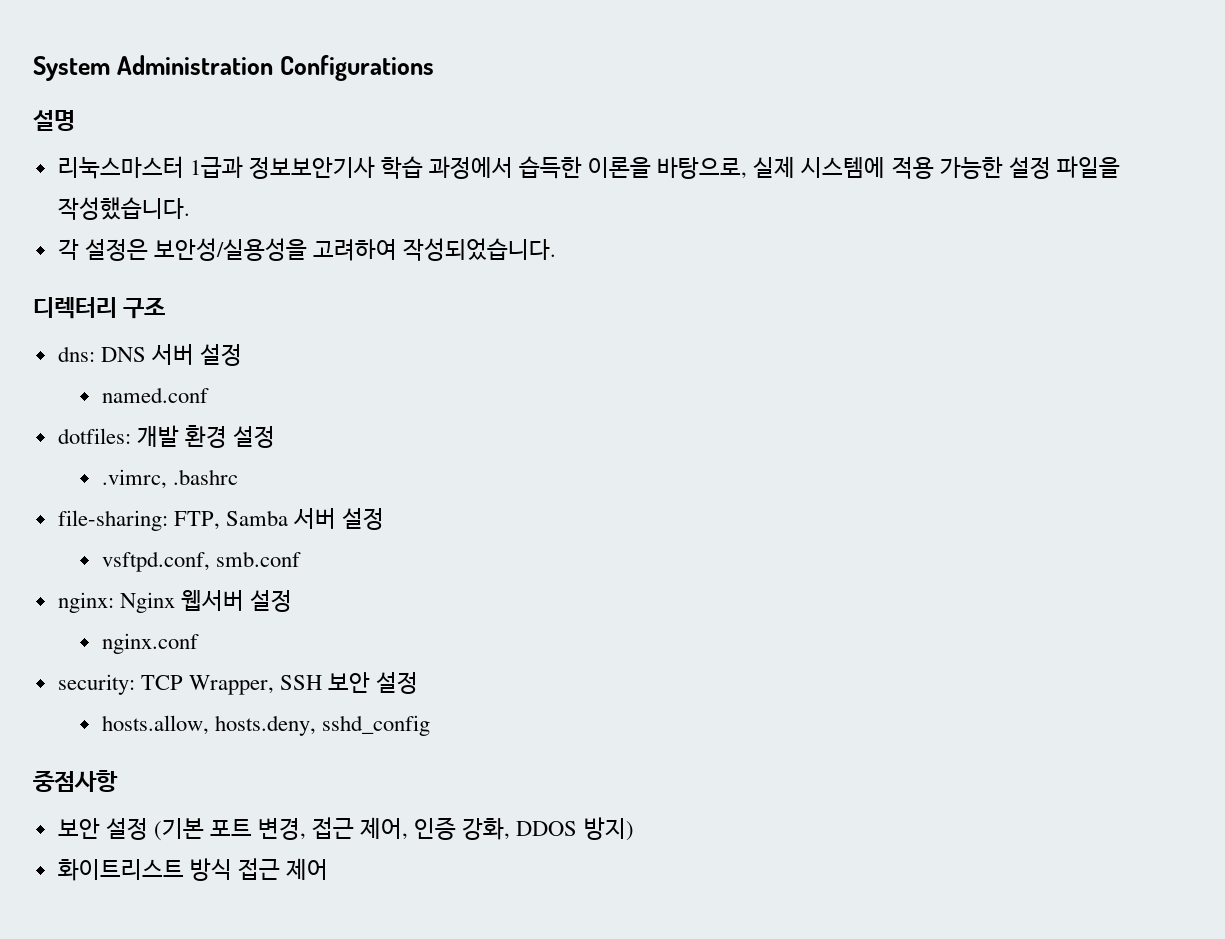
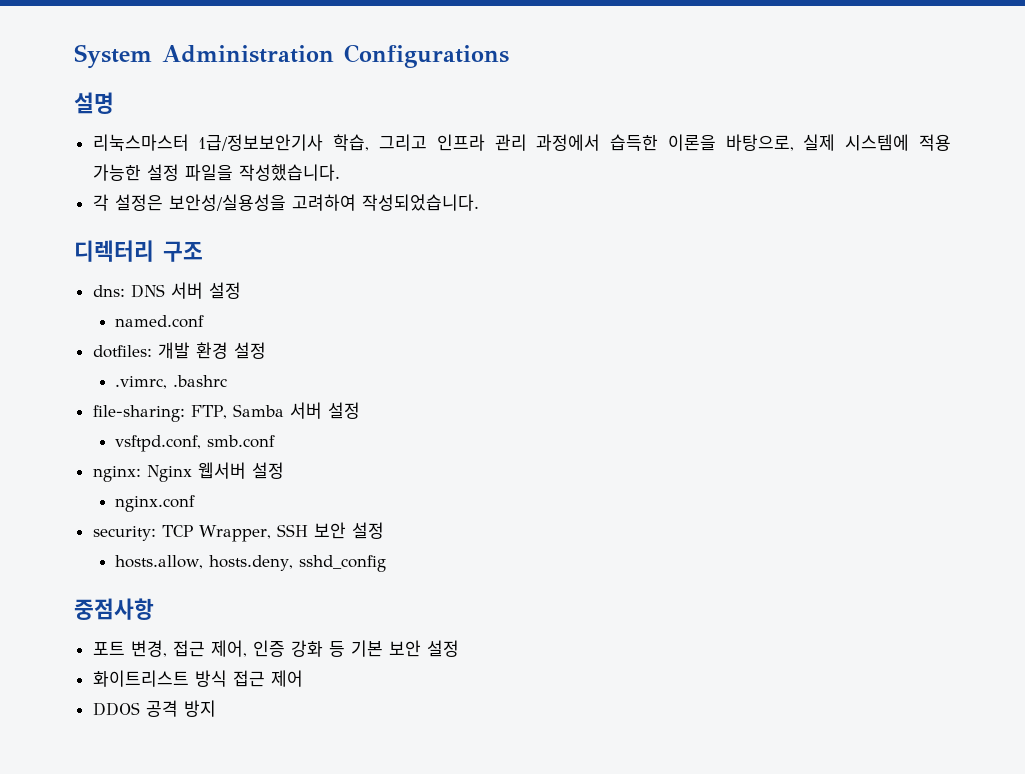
[189,156,423,179] 1급과 정보보안기사 학습 -> [198,134,527,151] 1급/정보보안기사 학습, 그리고 인프라 관리
[57,818,204,841] 보안 설정 (기본 -> (154, 609) none
[462,817,634,841] 강화, DDOS 방지) -> [290,640,459,657] 강화 등 기본 보안 설정
(328, 869) none -> [92,700,216,717] // DDOS 공격 방지

